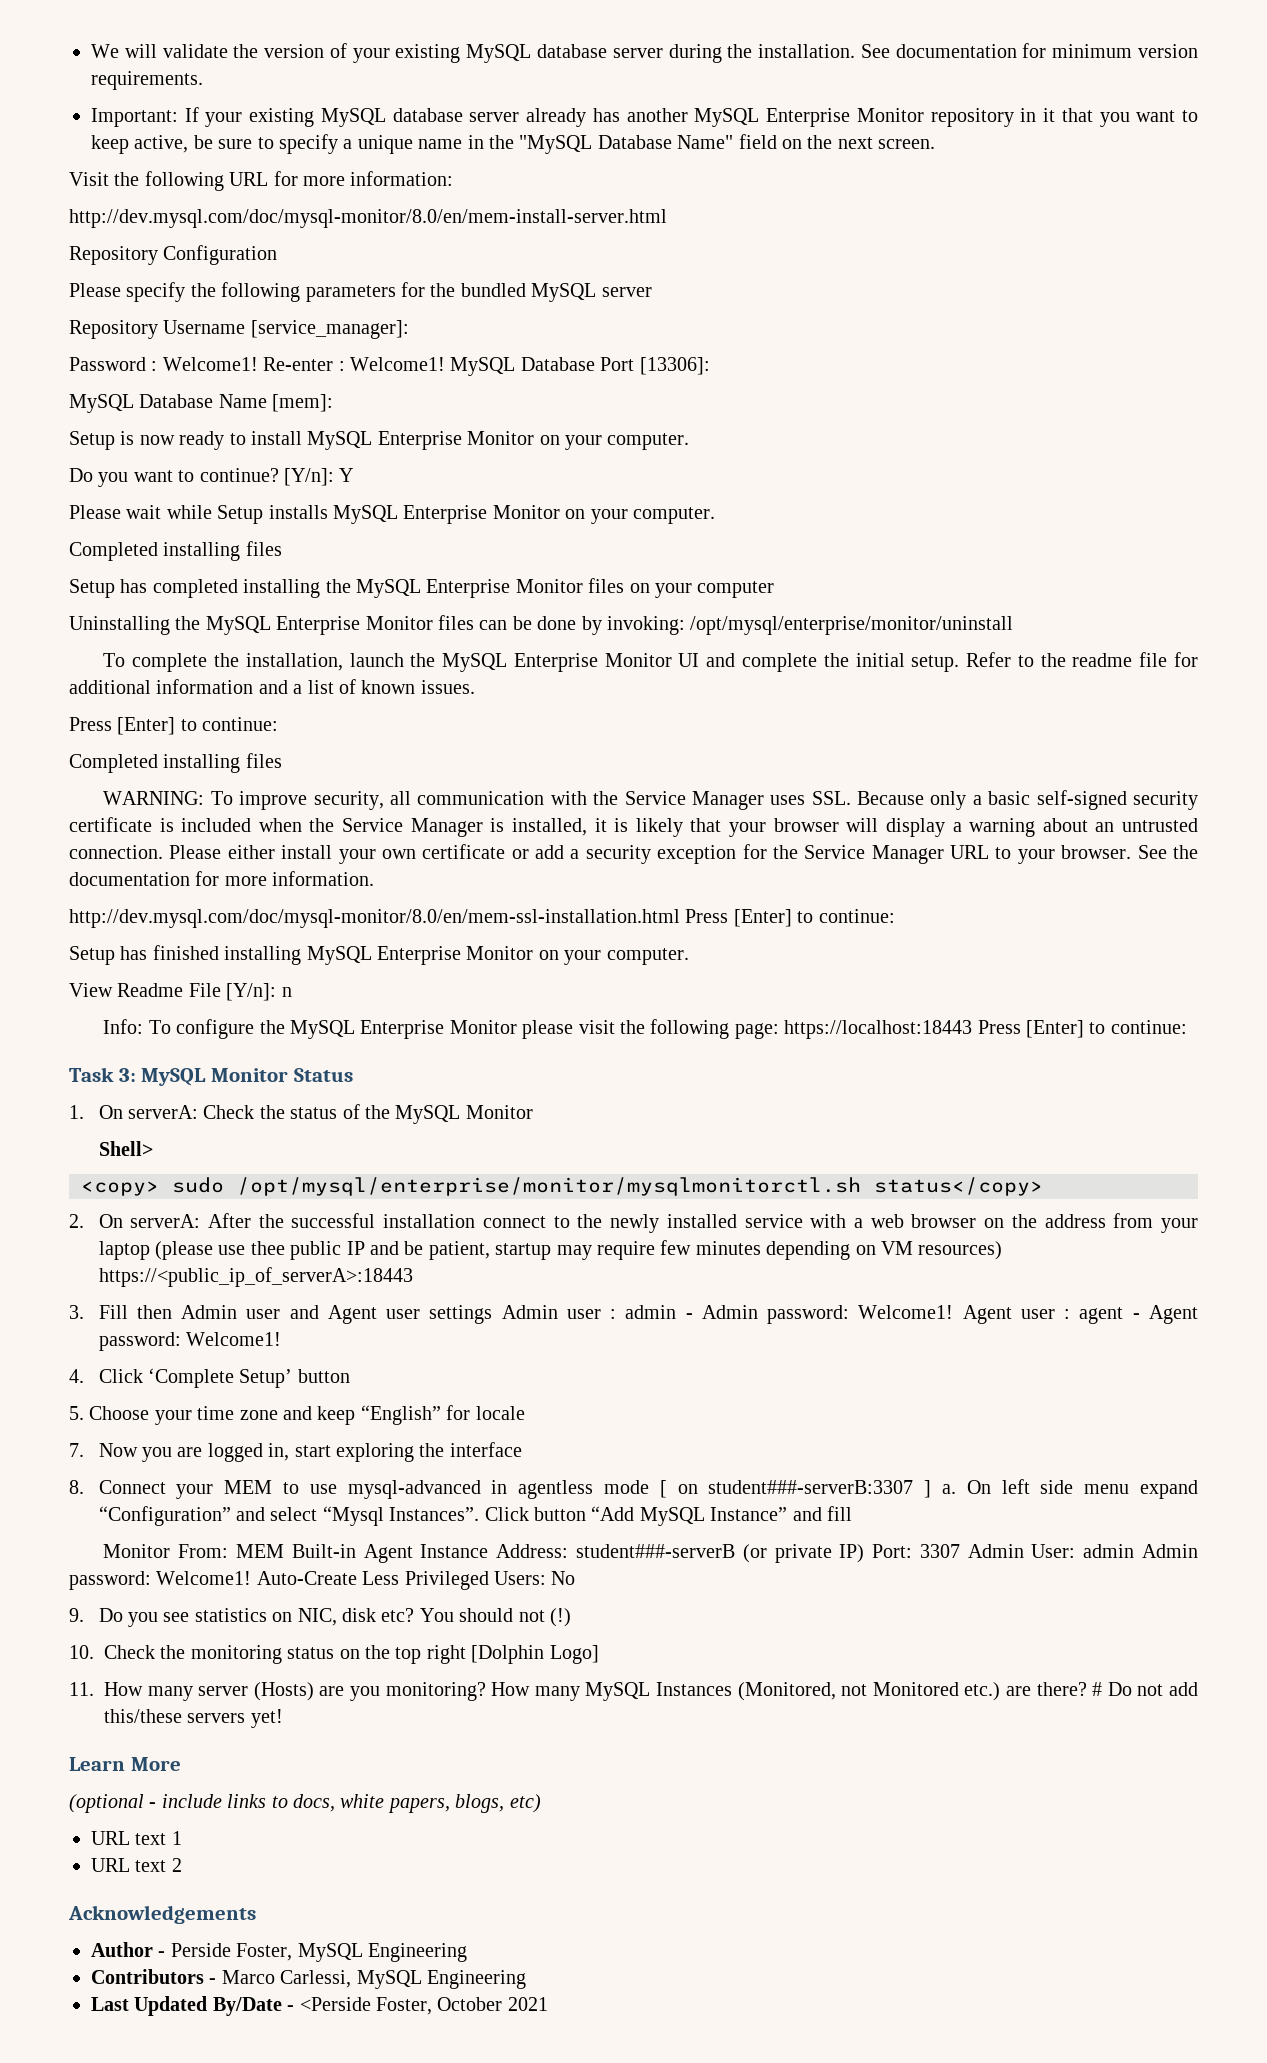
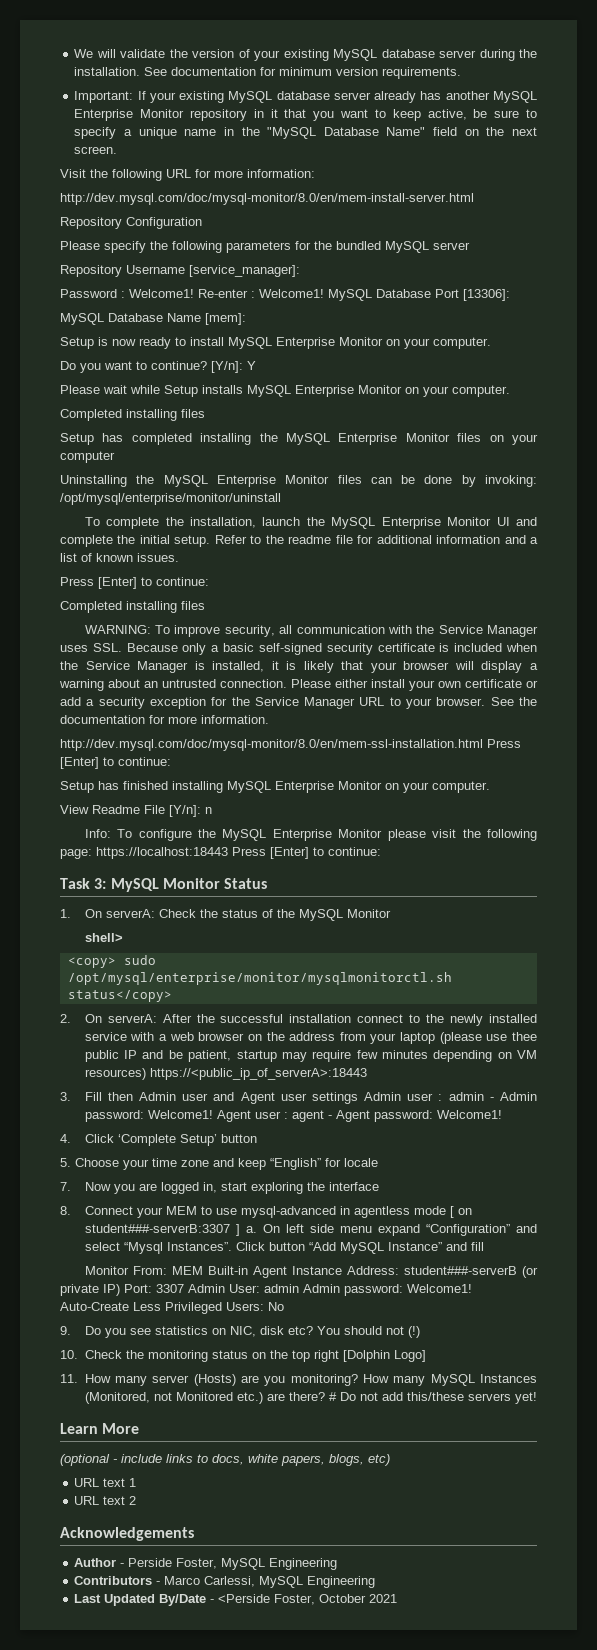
[98,1141,153,1156] Shell> -> [84,933,123,942] shell>

